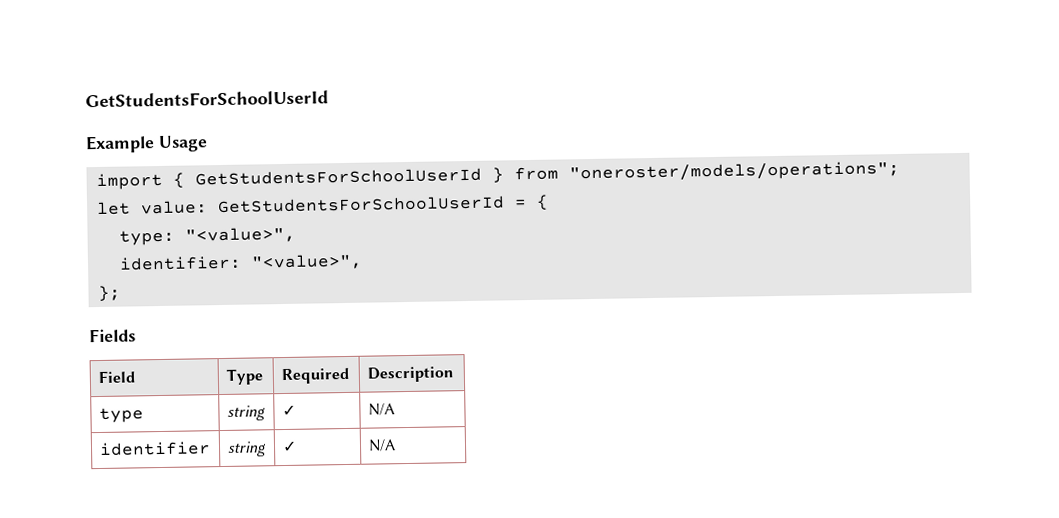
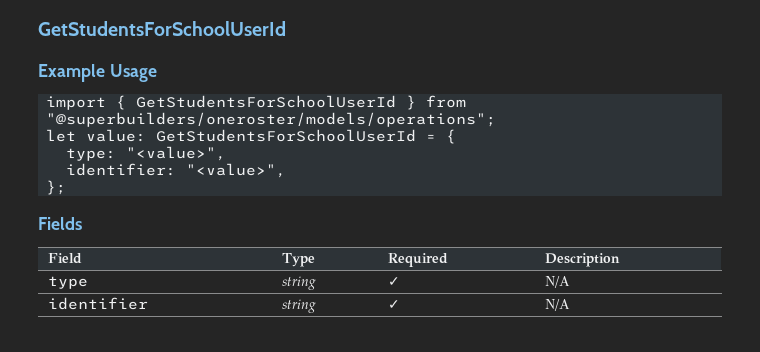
[568,160,900,183] "oneroster/models/operations"; -> [46,112,497,127] "@superbuilders/oneroster/models/operations";

